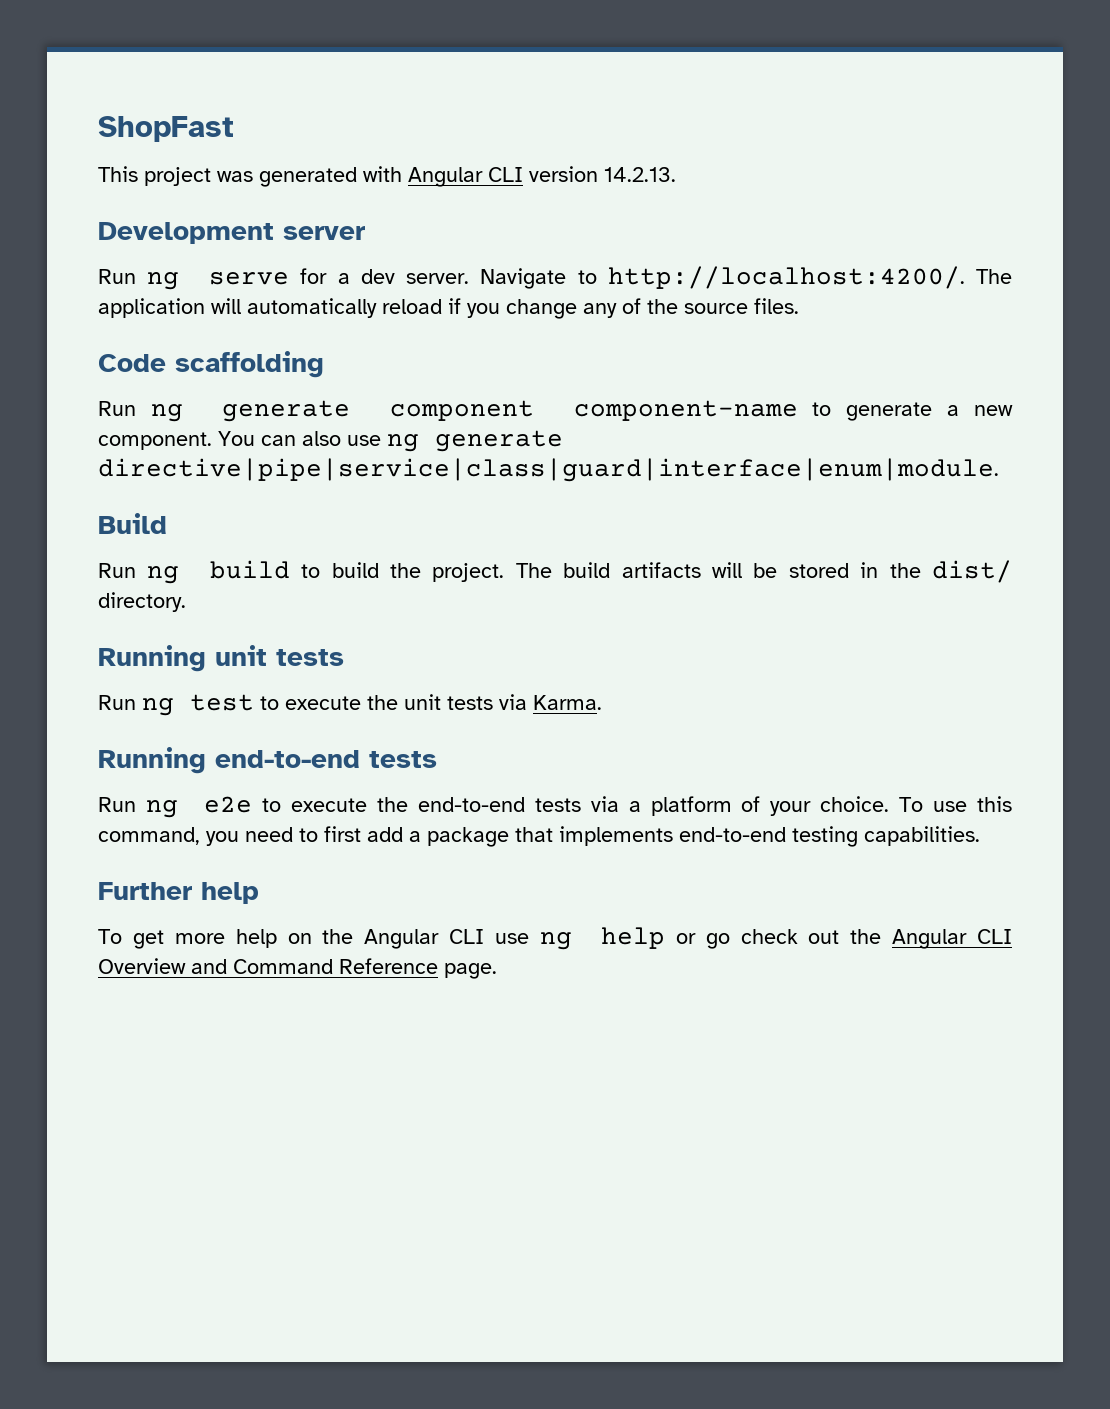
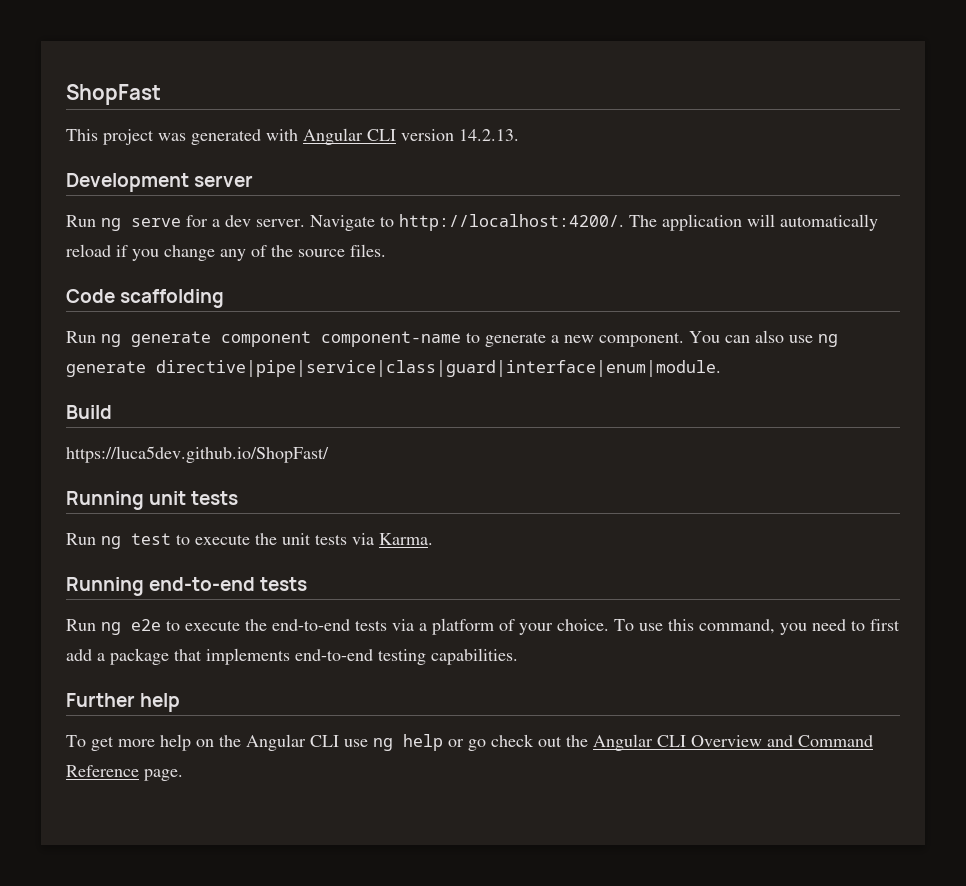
[98,560,1012,584] [98,592,186,612] Run ng build to build the project. The build artifacts will be stored in the dist/ directory. -> [66,446,329,463] https://luca5dev.github.io/ShopFast/

